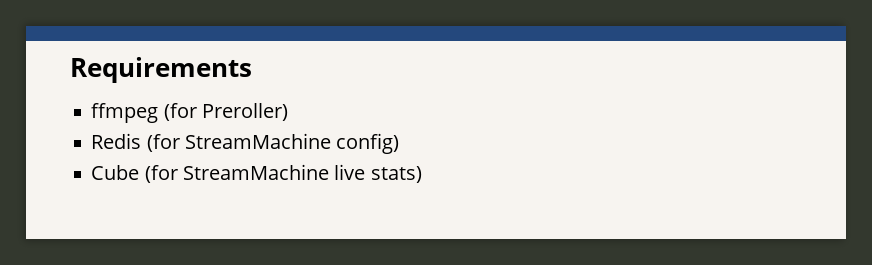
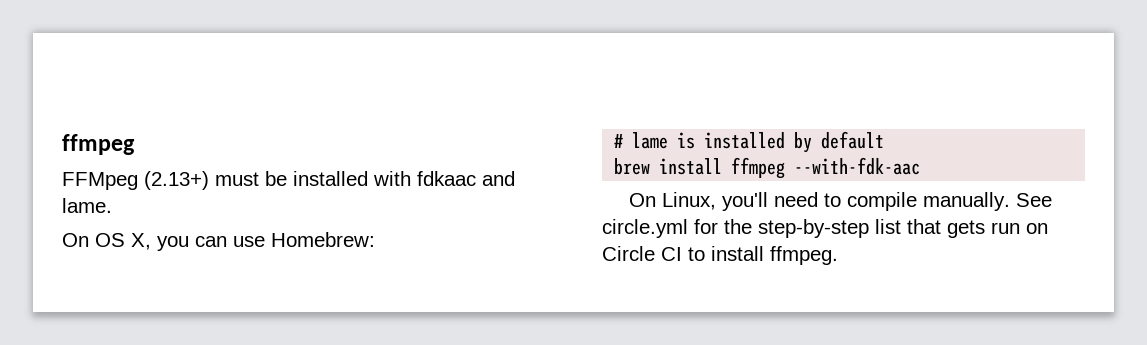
[70,57,252,83] [91,103,288,123] [91,133,400,154] [91,164,422,183] Requirements // ffmpeg (for Preroller) // Redis (for StreamMachine config) // Cube (for StreamMachine live stats) -> [62,134,135,155] [62,171,515,190] [62,198,112,213] [62,232,375,251] [614,131,885,153] [614,157,921,179] [628,192,1052,211] [602,219,1048,238] [602,246,838,265] ffmpeg // FFMpeg (2.13+) must be installed with fdkaac and lame. // On OS X, you can use Homebrew: // # lame is installed by default // brew install ffmpeg --with-fdk-aac // On Linux, you'll need to compile manually. See circle.yml for the step-by-step list that gets run on Circle CI to install ffmpeg.

